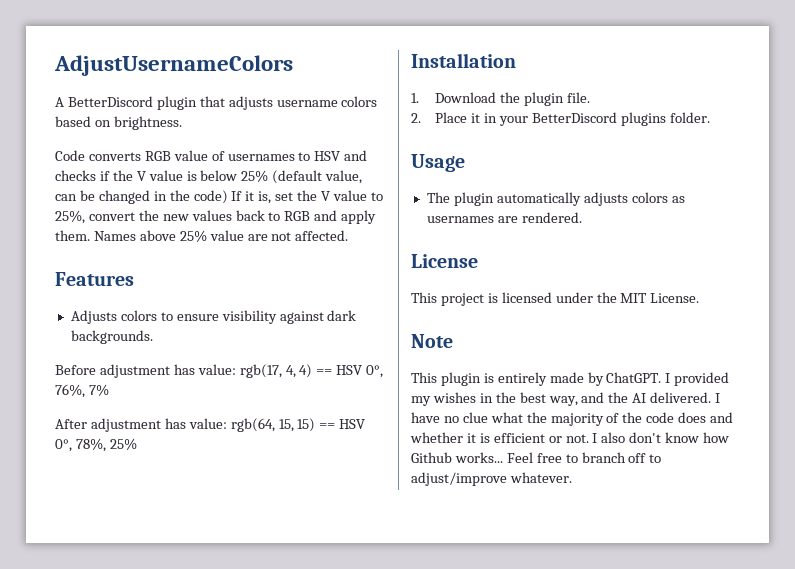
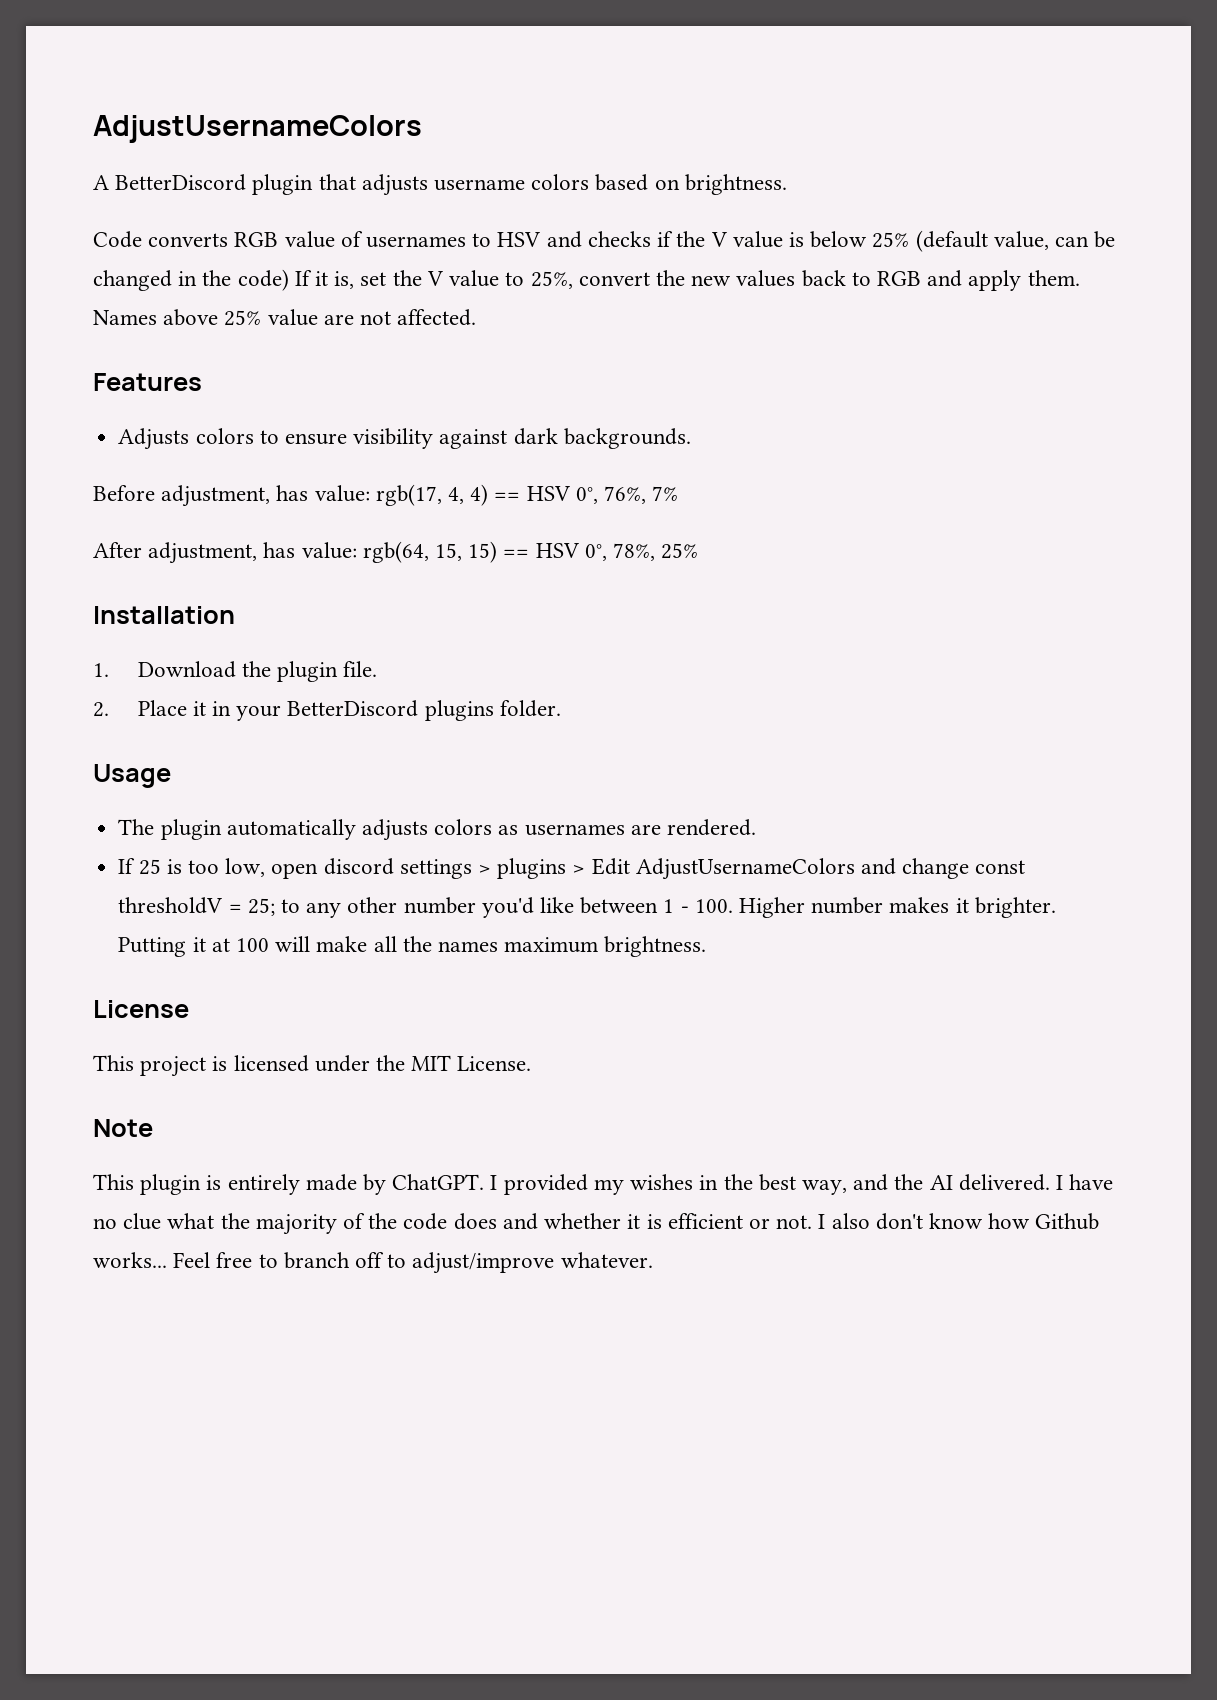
[99,364,170,378] adjustment -> [161,485,271,507] adjustment,
[90,418,161,432] adjustment -> [148,542,258,564] adjustment,
(582, 217) none -> [118,858,1026,880] [118,897,1056,918] [118,936,707,957] // If 25 is too low, open discord settings > plugins > Edit AdjustUsernameColors and change const thresholdV = 25; to any other number you'd like between 1 - 100. Higher number makes it brighter. Putting it at 100 will make all the names maximum brightness.

